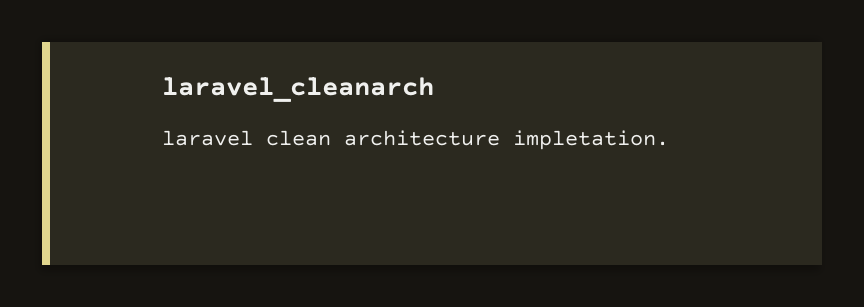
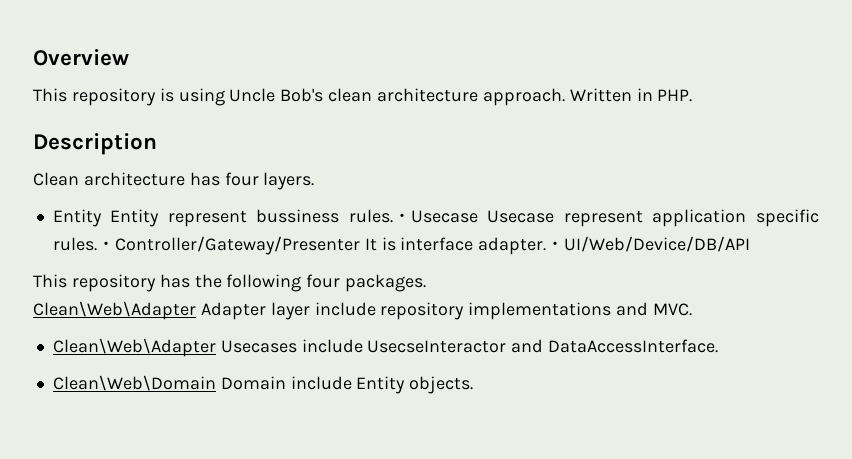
[162,77,434,102] [162,130,669,150] laravel_cleanarch // laravel clean architecture impletation. -> [33,49,129,66] [33,88,693,106] [33,133,157,155] [33,172,315,190] [52,209,819,227] [52,236,751,255] [33,274,427,292] [33,301,693,320] [52,338,719,357] [52,375,474,394] Overview // This repository is using Uncle Bob's clean architecture approach. Written in PHP. // Description // Clean architecture has four layers. // Entity Entity represent bussiness rules.・Usecase Usecase represent application specific rules.・Controller/Gateway/Presenter It is interface adapter.・UI/Web/Device/DB/API // This repository has the following four packages. // Clean\Web\Adapter Adapter layer include repository implementations and MVC. // Clean\Web\Adapter Usecases include UsecseInteractor and DataAccessInterface. // Clean\Web\Domain Domain include Entity objects.

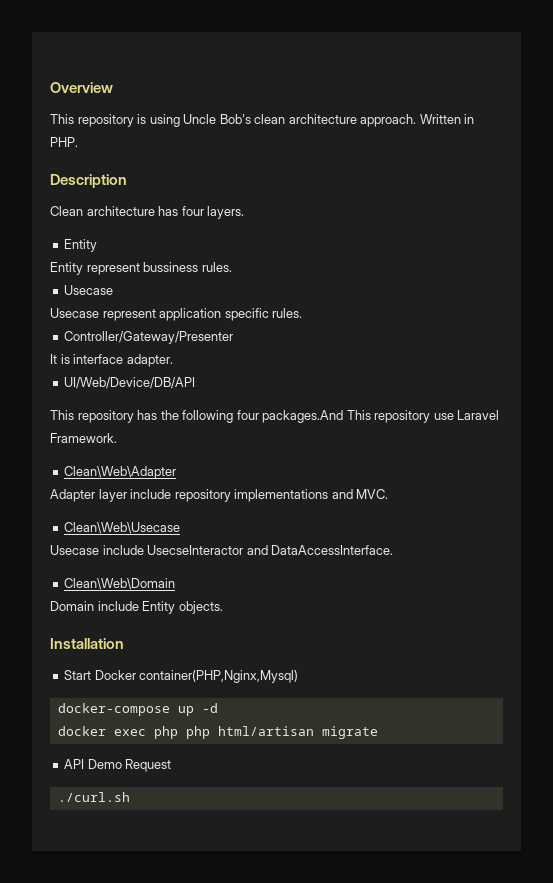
(102, 218) none -> (98, 245) //
[392,210,478,223] ・Usecase -> [64,285,114,295] // Usecase //
[96,241,115,250] ・ -> (303, 313) //
(360, 245) none -> (234, 337) //
[546,241,565,250] ・ -> (173, 360) //
[345,274,427,292] [33,301,196,320] packages. // Clean\Web\Adapter -> [262,410,500,423] [50,433,117,443] [64,466,177,479] packages.And This repository use Laravel Framework. // Clean\Web\Adapter //
[52,338,297,357] Clean\Web\Adapter Usecases -> [64,522,181,534] [50,545,99,555] Clean\Web\Usecase // Usecase
(216, 383) none -> (176, 584) //
(474, 385) none -> [50,638,124,649] [64,670,299,683] [57,703,218,716] [57,726,378,739] [64,759,172,772] [57,792,130,802] // Installation // Start Docker container(PHP,Nginx,Mysql) // docker-compose up -d // docker exec php php html/artisan migrate // API Demo Request // ./curl.sh

